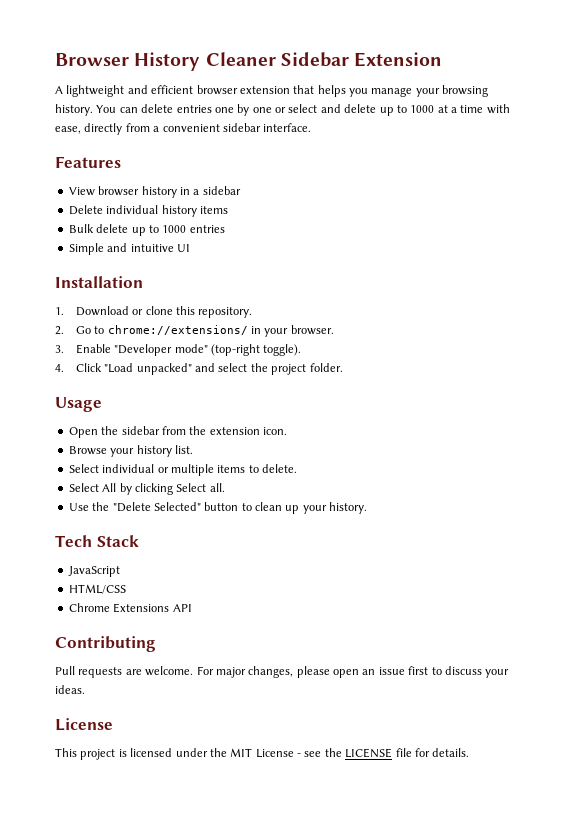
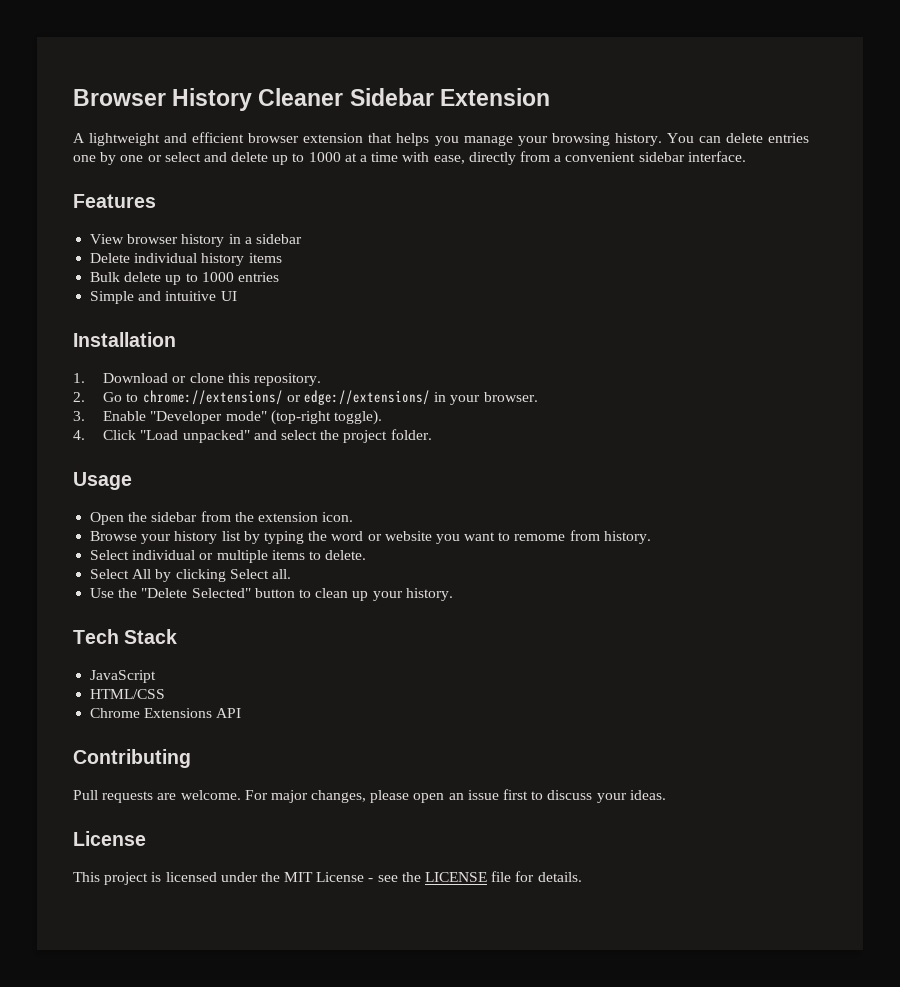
(248, 330) none -> [286,390,431,405] or edge://extensions/
[174,445,193,454] list. -> [221,530,651,544] list by typing the word or website you want to remome from history.

